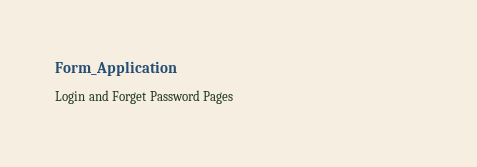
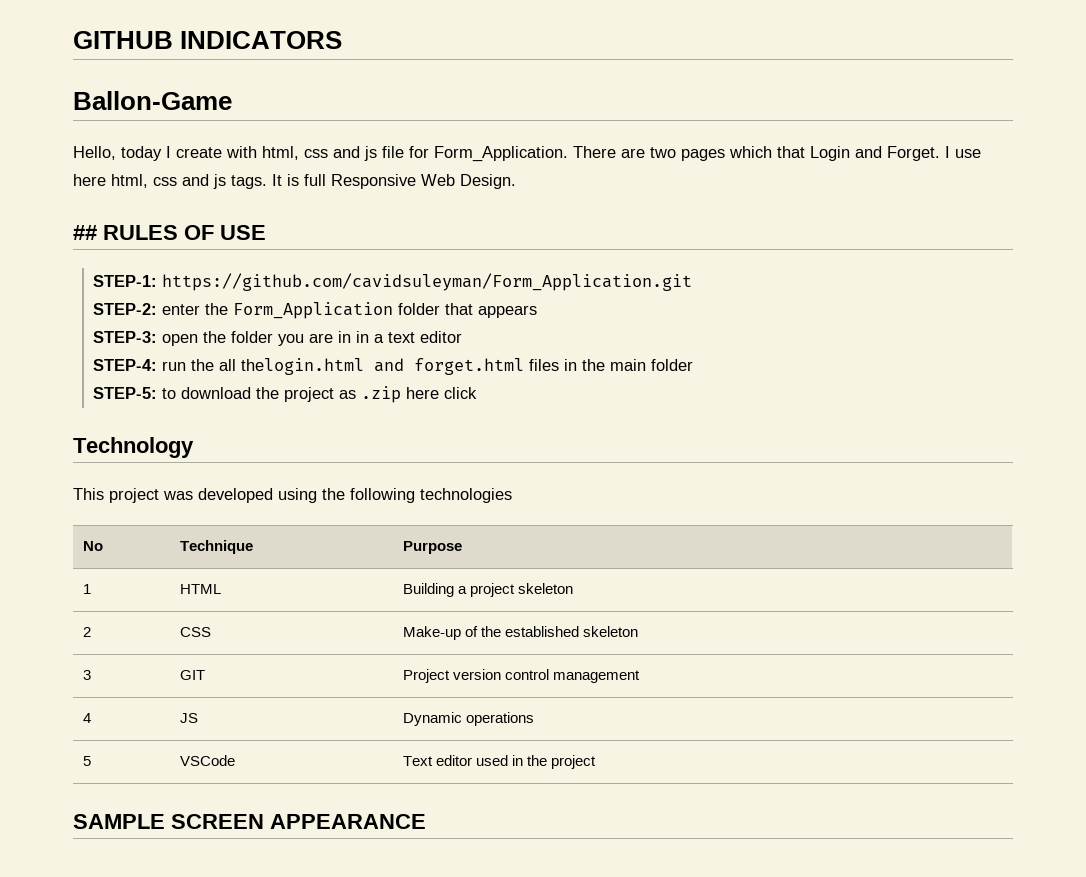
[55,61,177,76] [55,90,234,104] Form_Application // Login and Forget Password Pages -> [73,31,343,49] [73,91,232,110] [73,146,981,162] [73,174,516,189] [73,225,266,240] [93,273,693,291] [93,302,538,319] [93,331,463,346] [93,358,694,375] [93,386,478,403] [73,437,194,458] [73,488,512,503] [83,541,104,551] [180,540,254,554] [403,541,463,554] [83,584,92,594] [180,584,222,594] [403,583,574,597] [83,627,92,637] [180,627,212,637] [403,626,639,640] [83,670,92,680] [180,670,206,680] [403,669,641,683] [83,713,92,723] [180,713,199,723] [403,712,535,726] [83,756,92,766] [180,755,236,766] [403,755,597,769] [73,814,426,829] GITHUB INDICATORS // Ballon-Game // Hello, today I create with html, css and js file for Form_Application. There are two pages which that Login and Forget. I use here html, css and js tags. It is full Responsive Web Design. // ## RULES OF USE // STEP-1: https://github.com/cavidsuleyman/Form_Application.git // STEP-2: enter the Form_Application folder that appears // STEP-3: open the folder you are in in a text editor // STEP-4: run the all thelogin.html and forget.html files in the main folder // STEP-5: to download the project as .zip here click // Technology // This project was developed using the following technologies // No | Technique | Purpose // 1 | HTML | Building a project skeleton // 2 | CSS | Make-up of the established skeleton // 3 | GIT | Project version control management // 4 | JS | Dynamic operations // 5 | VSCode | Text editor used in the project // SAMPLE SCREEN APPEARANCE

